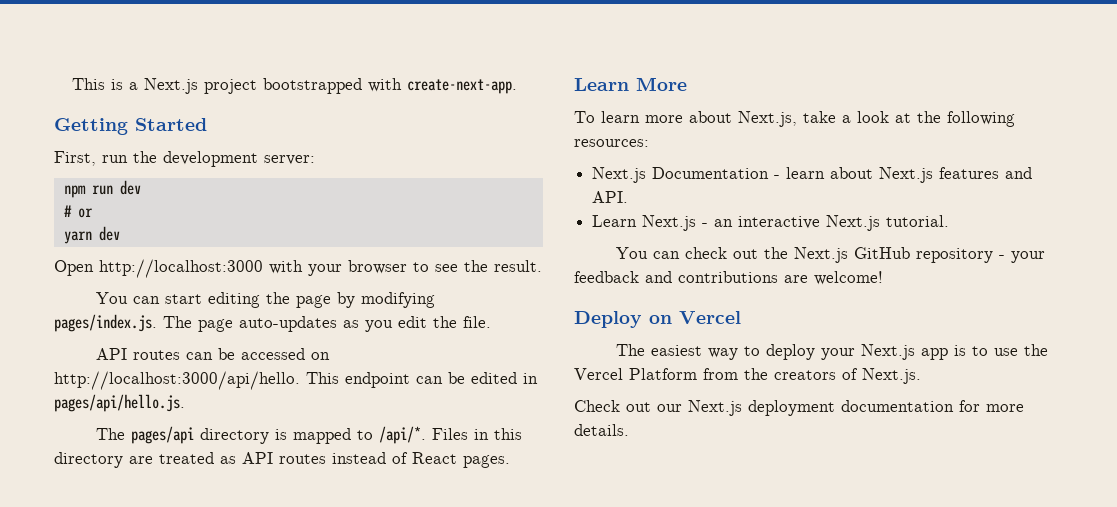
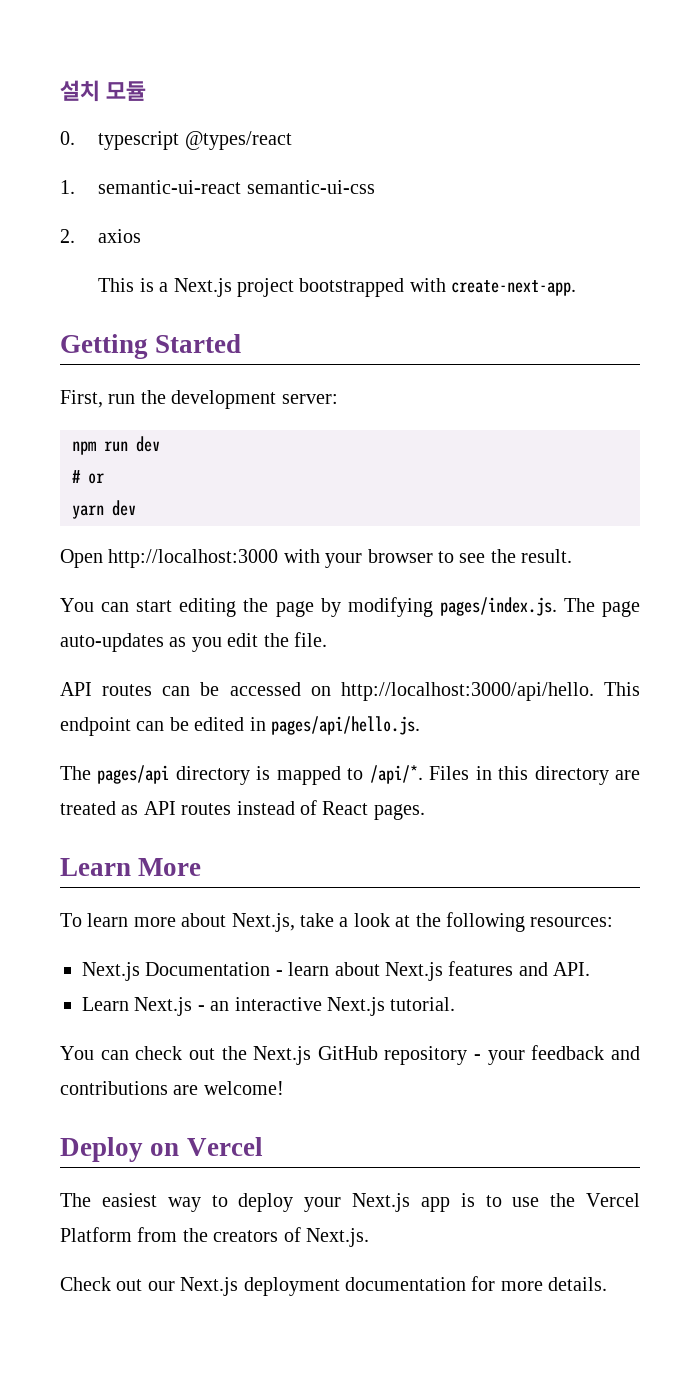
(72, 84) none -> [60,80,147,102] [60,131,292,150] [60,180,375,194] [60,229,142,243] 설치 모듈 // 0. typescript @types/react // 1. semantic-ui-react semantic-ui-css // 2. axios //

